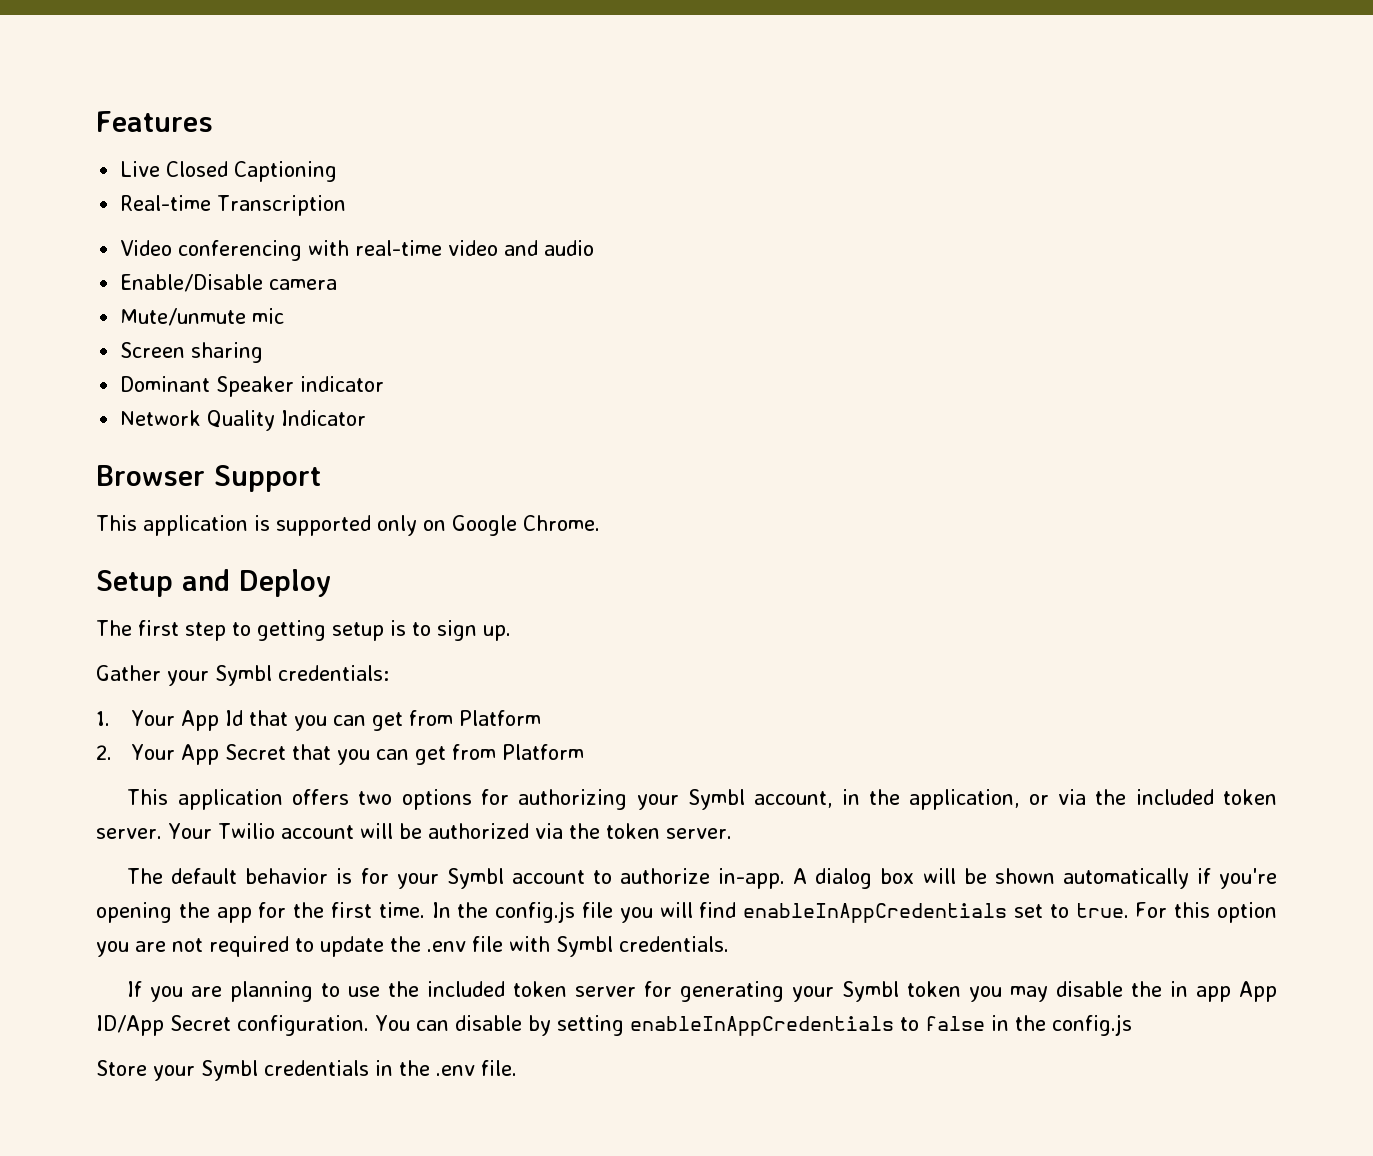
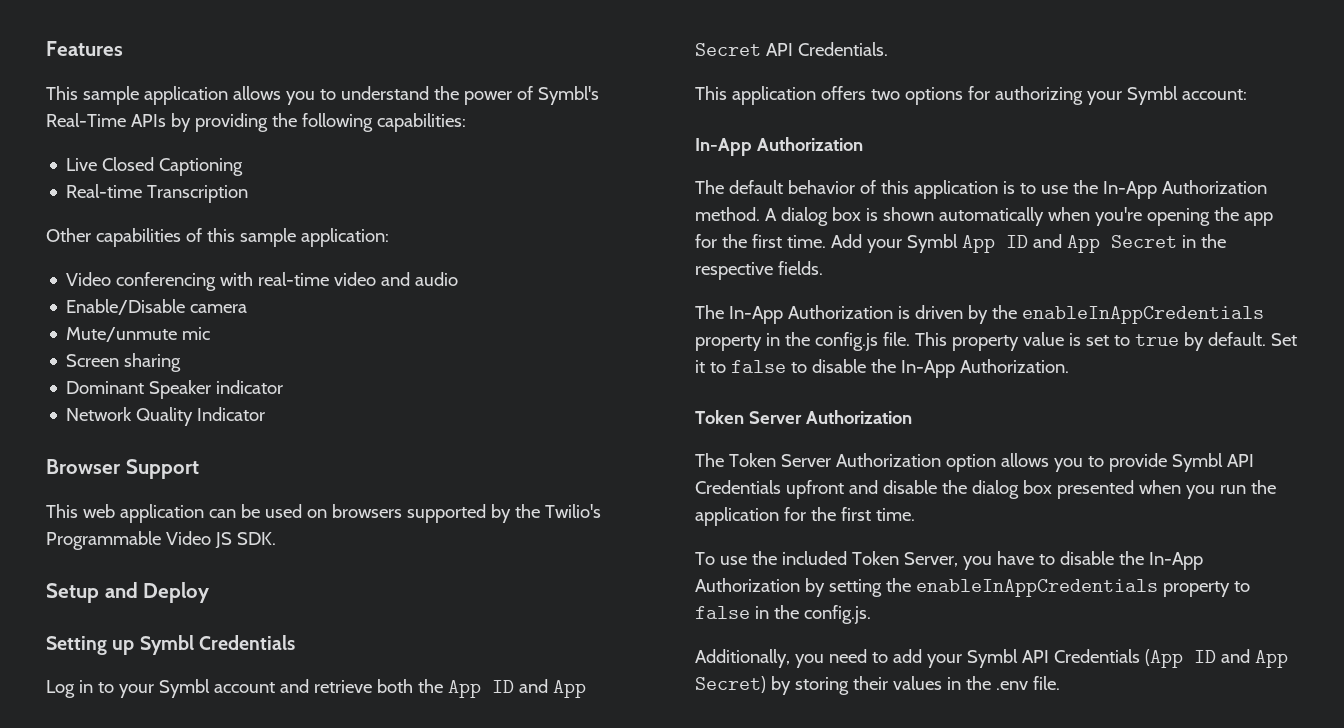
(213, 121) none -> [46,86,599,105] [46,113,466,132] // This sample application allows you to understand the power of Symbl's Real-Time APIs by providing the following capabilities:
(347, 205) none -> [46,228,389,247] // Other capabilities of this sample application:
[143,515,600,536] [96,569,331,597] [96,620,511,641] [96,665,389,686] [96,710,541,731] [96,744,584,765] application is supported only on Google Chrome. // Setup and Deploy // The first step to getting setup is to sign up. // Gather your Symbl credentials: // 1. Your App Id that you can get from Platform // 2. Your App Secret that you can get from Platform -> [82,504,601,523] [46,531,276,550] [46,582,210,603] [46,635,295,655] [46,679,586,698] [695,42,888,56] web application can be used on browsers supported by the Twilio's Programmable Video JS SDK. // Setup and Deploy // Setting up Symbl Credentials // Log in to your Symbl account and retrieve both the App ID and App Secret API Credentials.
[754,789,1277,810] [96,823,732,839] [127,868,786,889] account, in the application, or via the included token server. Your Twilio account will be authorized via the token server. // The default behavior is for your Symbl account to authorize in-app. -> [1181,89,1247,100] [695,137,863,156] [695,180,1267,199] [695,207,760,221] account: // In-App Authorization // The default behavior of this application is to use the In-App Authorization method.
[922,868,987,884] will be -> [865,208,878,221] is
[1196,868,1211,884] if -> [1047,207,1090,221] when
[431,901,1277,923] [96,936,729,957] [127,981,1277,1002] [96,1014,1132,1036] [96,1060,369,1081] In the config.js file you will find enableInAppCredentials set to true. For this option you are not required to update the .env file with Symbl credentials. // If you are planning to use the included token server for generating your Symbl token you may disable the in app App ID/App Secret configuration. You can disable by setting enableInAppCredentials to false in the config.js // Store your Symbl credentials -> [830,234,1226,253] [695,261,823,280] [695,305,1264,324] [695,332,1297,351] [695,359,1069,378] [695,410,912,424] [695,453,1254,472] [695,480,1276,499] [695,507,915,526] [695,551,1203,570] [695,578,1250,597] [695,605,871,624] [695,649,1288,668] [695,676,942,695] Add your Symbl App ID and App Secret in the respective fields. // The In-App Authorization is driven by the enableInAppCredentials property in the config.js file. This property value is set to true by default. Set it to false to disable the In-App Authorization. // Token Server Authorization // The Token Server Authorization option allows you to provide Symbl API Credentials upfront and disable the dialog box presented when you run the application for the first time. // To use the included Token Server, you have to disable the In-App Authorization by setting the enableInAppCredentials property to false in the config.js. // Additionally, you need to add your Symbl API Credentials (App ID and App Secret) by storing their values

